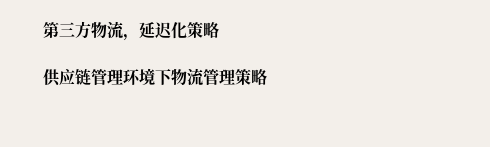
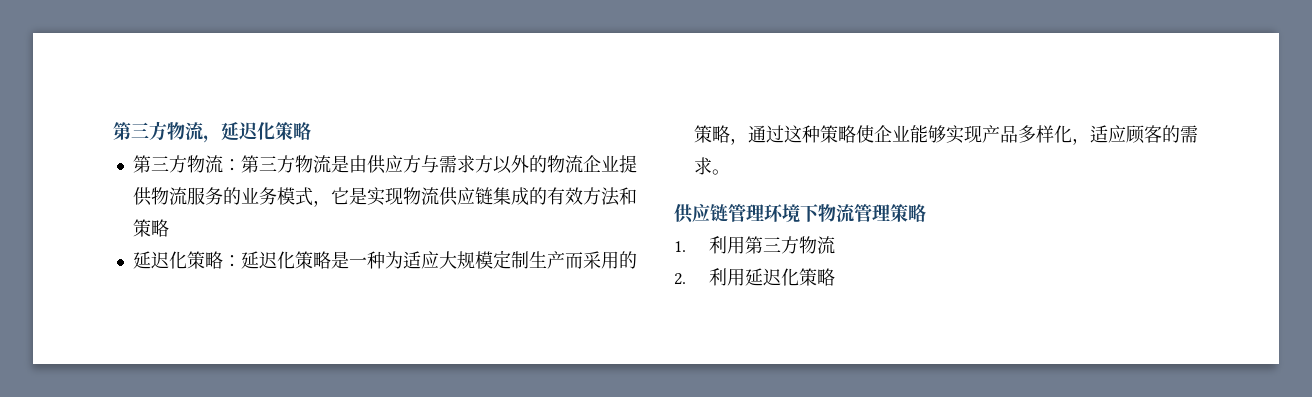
(219, 30) none -> [132,155,637,174] [132,187,637,207] [132,219,169,237] [132,250,637,269] [693,125,1198,145] [693,157,730,175] // 第三方物流：第三方物流是由供应方与需求方以外的物流企业提供物流服务的业务模式，它是实现物流供应链集成的有效方法和策略 // 延迟化策略：延迟化策略是一种为适应大规模定制生产而采用的策略，通过这种策略使企业能够实现产品多样化，适应顾客的需求。
(267, 77) none -> [674,236,836,254] [674,268,836,286] // 1.利用第三方物流 // 2.利用延迟化策略

